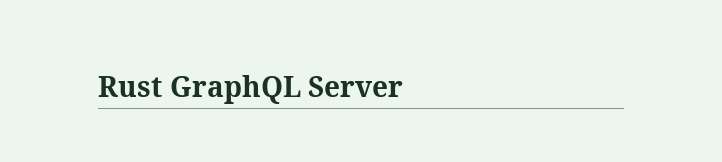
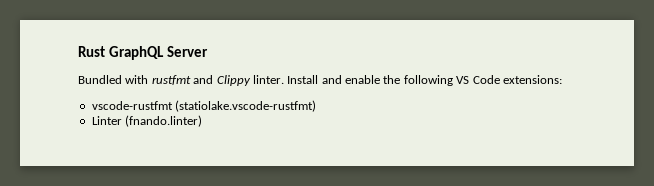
(404, 86) none -> [78,75,562,86] [91,100,317,112] [91,115,203,127] // Bundled with rustfmt and Clippy linter. Install and enable the following VS Code extensions: // vscode-rustfmt (statiolake.vscode-rustfmt) // Linter (fnando.linter)

